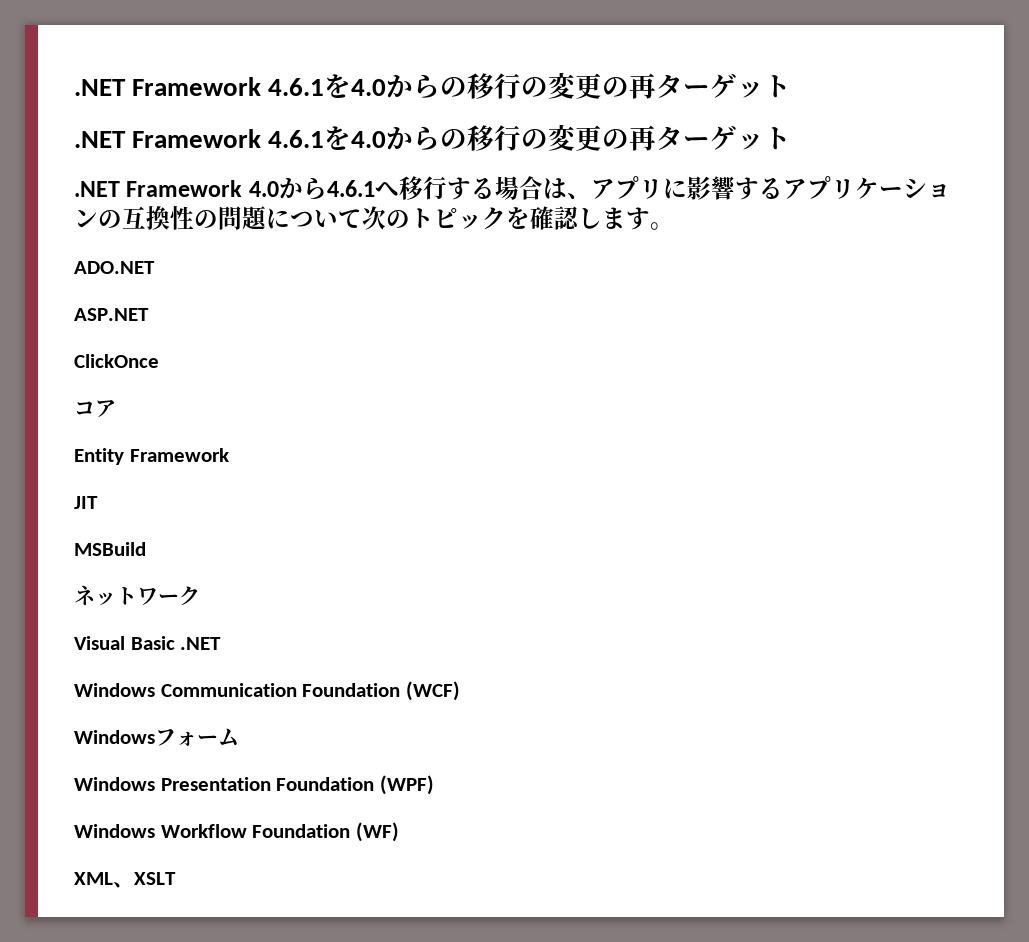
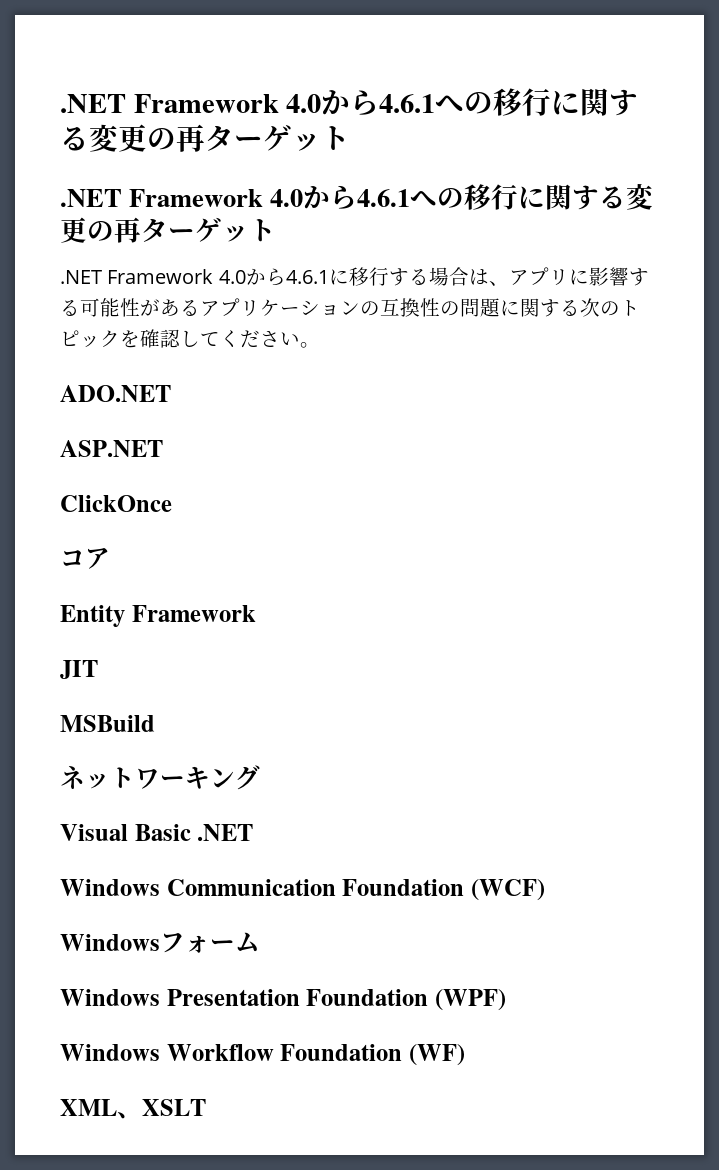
[74,72,792,99] [74,125,549,151] .NET Framework 4.6.1を4.0からの移行の変更の再ターゲット // .NET Framework 4.6.1を4.0からの移行の -> [60,88,639,116] [60,127,89,151] .NET Framework 4.0から4.6.1への移行に関する
(399, 189) none -> [437,183,655,210] [60,217,276,243] [60,268,349,286] の移行に関する変更の再ターゲット // .NET Framework 4.0から4.6.1に
(783, 188) none -> [80,298,200,317] 可能性がある
[290,209,362,228] ついて -> [520,298,580,317] 関する
[602,207,650,230] ます -> [200,330,300,348] てください
[179,586,200,606] ク -> [185,765,260,790] キング

